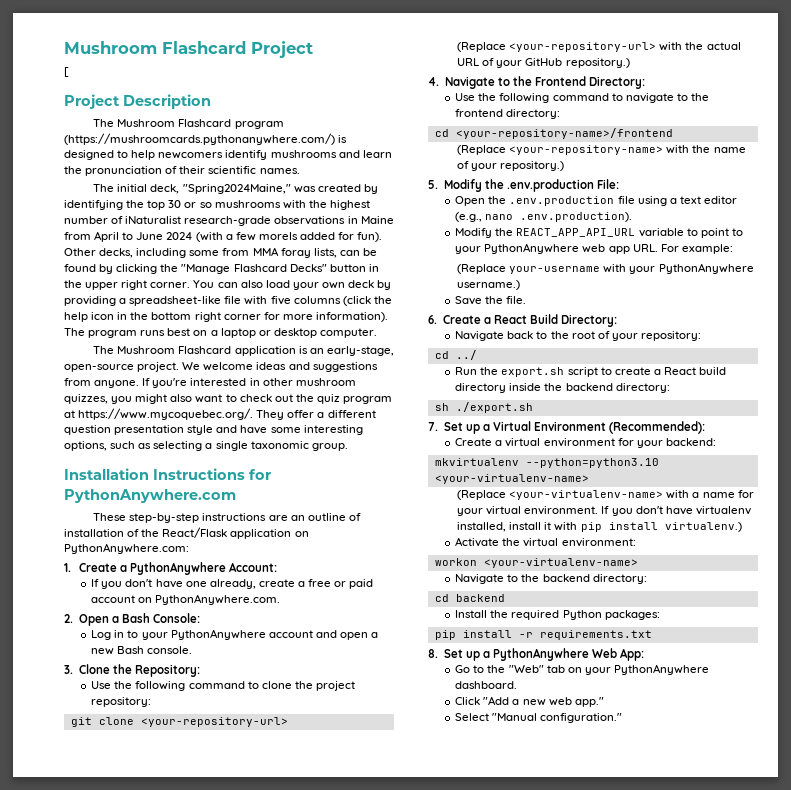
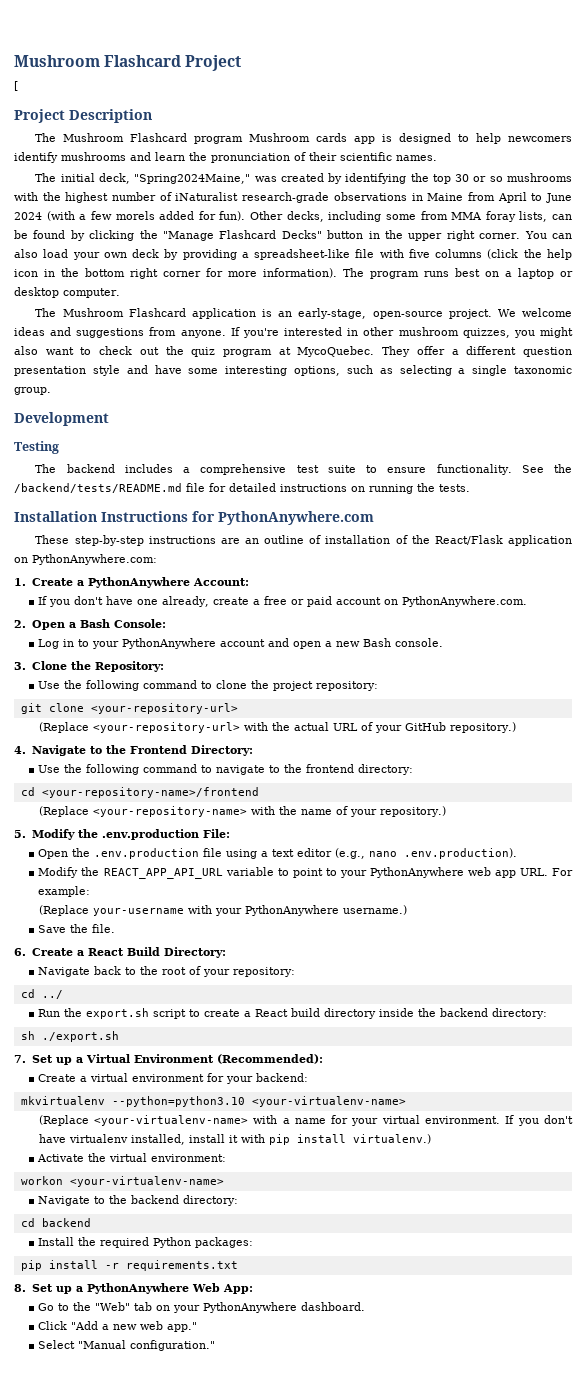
[64,133,335,145] (https://mushroomcards.pythonanywhere.com/) -> [249,133,376,144] Mushroom cards app
[78,408,254,420] https://www.mycoquebec.org/. -> [297,346,375,357] MycoQuebec.
(348, 447) none -> [14,412,109,426] [14,441,59,454] [35,464,572,475] [14,483,470,494] // Development // Testing // The backend includes a comprehensive test suite to ensure functionality. See the /backend/tests/README.md file for detailed instructions on running the tests.

